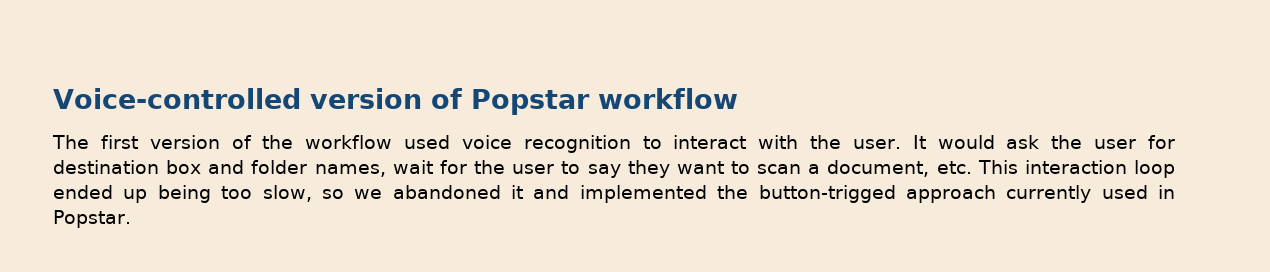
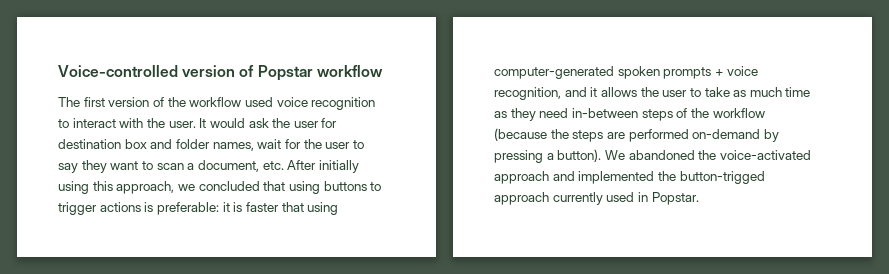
[977,160,1175,178] [53,185,523,203] This interaction loop ended up being too slow, so we abandoned it -> [287,160,359,173] [58,181,382,194] [58,202,339,215] [494,66,758,79] [494,87,811,100] [494,108,765,121] [494,128,779,142] [494,149,811,163] [494,171,549,184] After initially using this approach, we concluded that using buttons to trigger actions is preferable: it is faster that using computer-generated spoken prompts + voice recognition, and it allows the user to take as much time as they need in-between steps of the workflow (because the steps are performed on-demand by pressing a button). We abandoned the voice-activated approach

